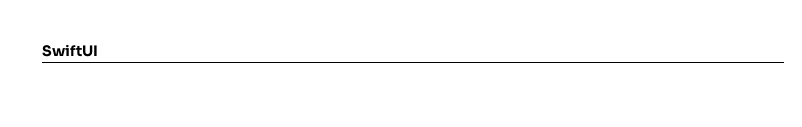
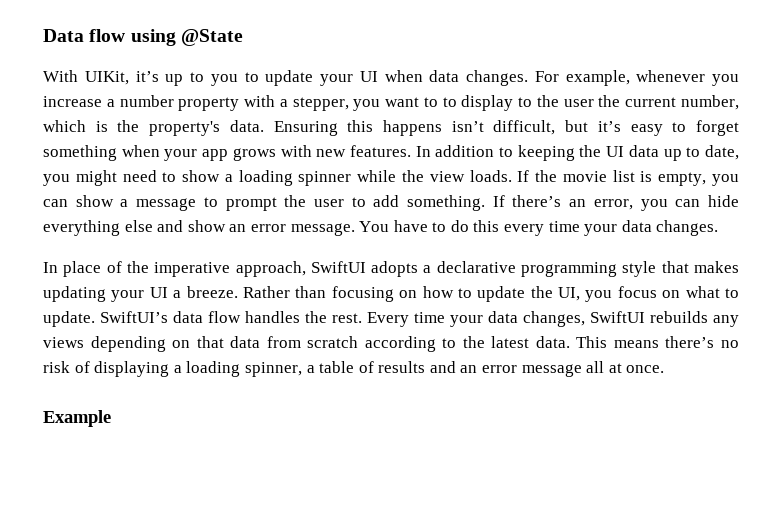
[42,44,98,57] SwiftUI -> [43,29,243,46] [43,70,739,86] [43,95,739,111] [43,120,739,136] [43,145,740,161] [43,170,740,186] [43,195,740,211] [43,220,719,236] [43,261,739,277] [43,286,740,302] [43,311,739,327] [43,336,739,352] [43,361,665,377] [43,410,111,427] Data flow using @State // With UIKit, it’s up to you to update your UI when data changes. For example, whenever you increase a number property with a stepper, you want to to display to the user the current number, which is the property's data. Ensuring this happens isn’t difficult, but it’s easy to forget something when your app grows with new features. In addition to keeping the UI data up to date, you might need to show a loading spinner while the view loads. If the movie list is empty, you can show a message to prompt the user to add something. If there’s an error, you can hide everything else and show an error message. You have to do this every time your data changes. // In place of the imperative approach, SwiftUI adopts a declarative programming style that makes updating your UI a breeze. Rather than focusing on how to update the UI, you focus on what to update. SwiftUI’s data flow handles the rest. Every time your data changes, SwiftUI rebuilds any views depending on that data from scratch according to the latest data. This means there’s no risk of displaying a loading spinner, a table of results and an error message all at once. // Example

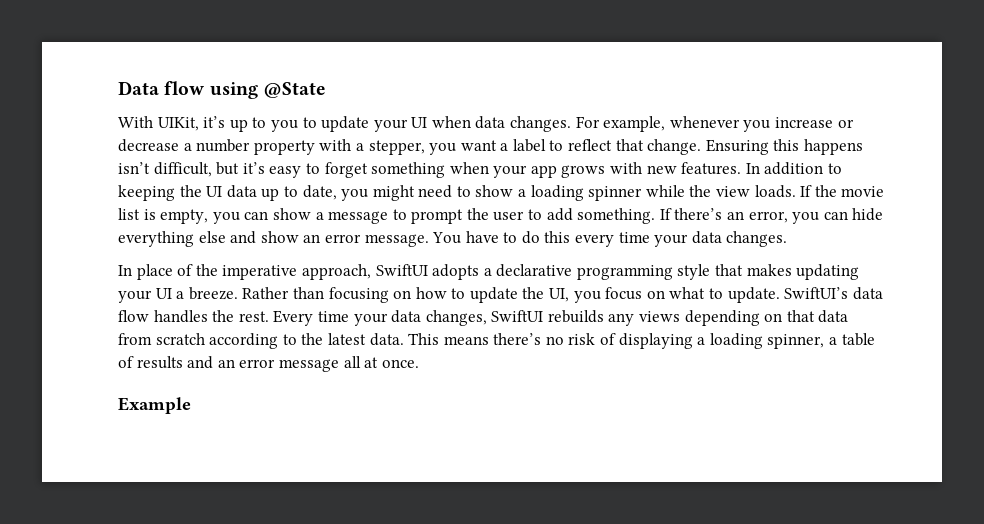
(102, 101) none -> [837,119,854,128] [118,139,179,152] or decrease
[423,95,739,111] [43,120,264,136] to to display to the user the current number, which is the property's data. -> [500,139,702,155] a label to reflect that change.

